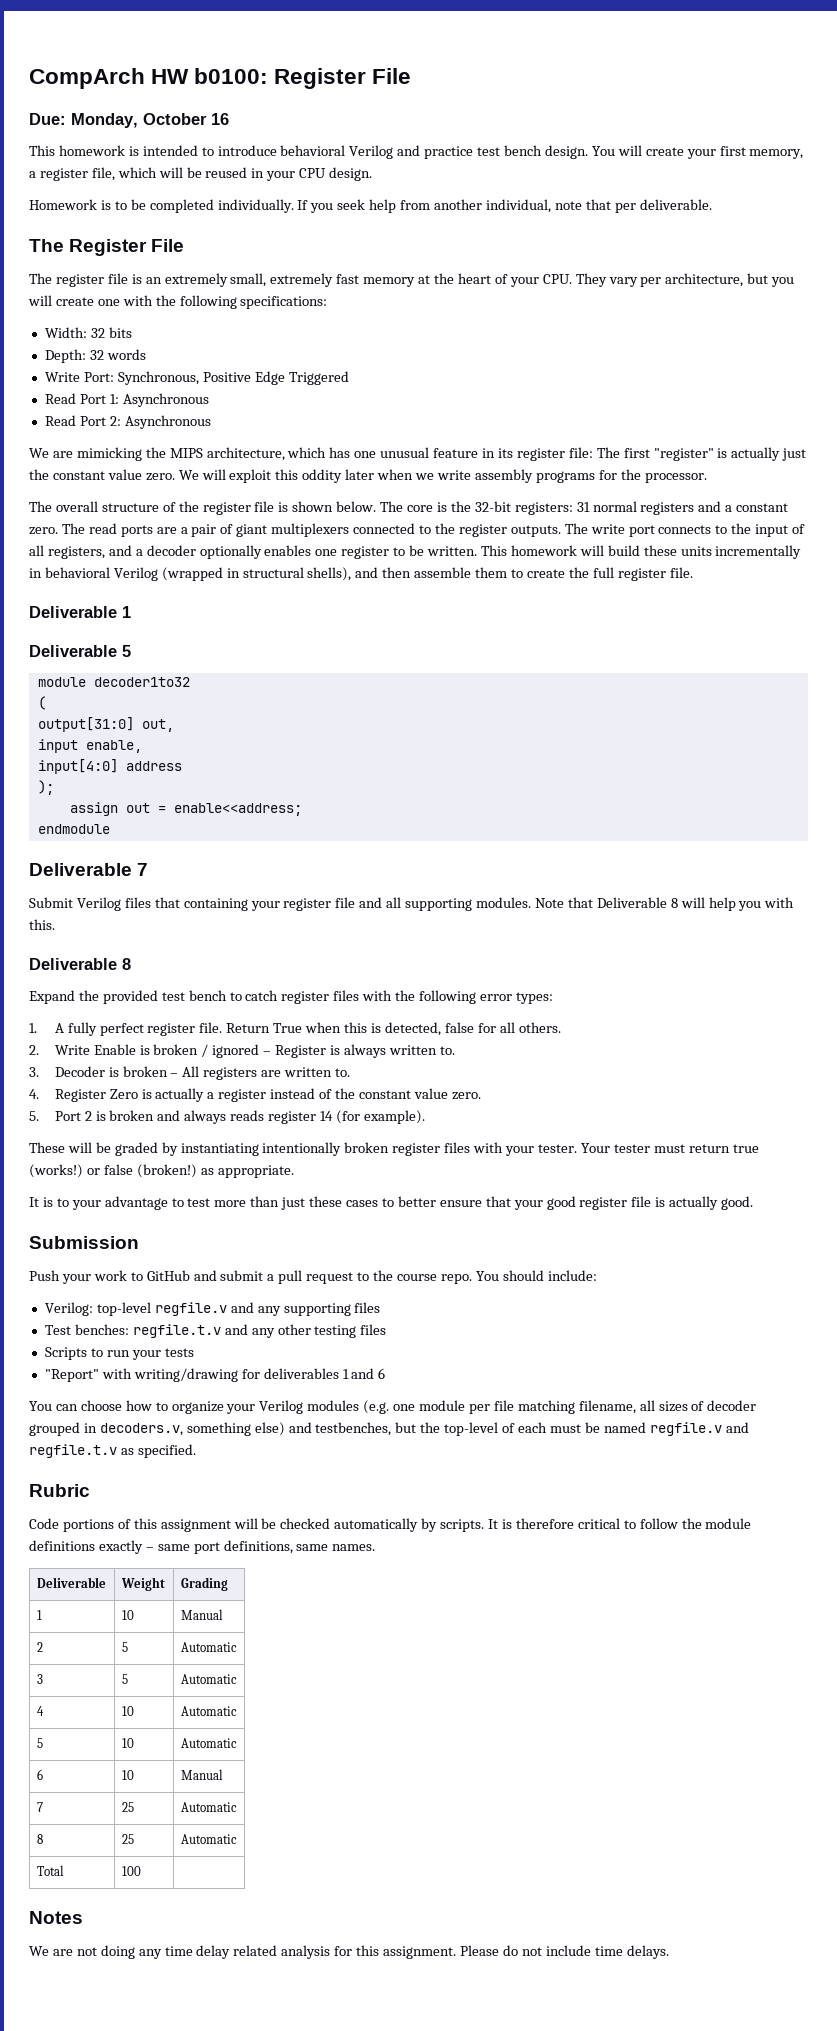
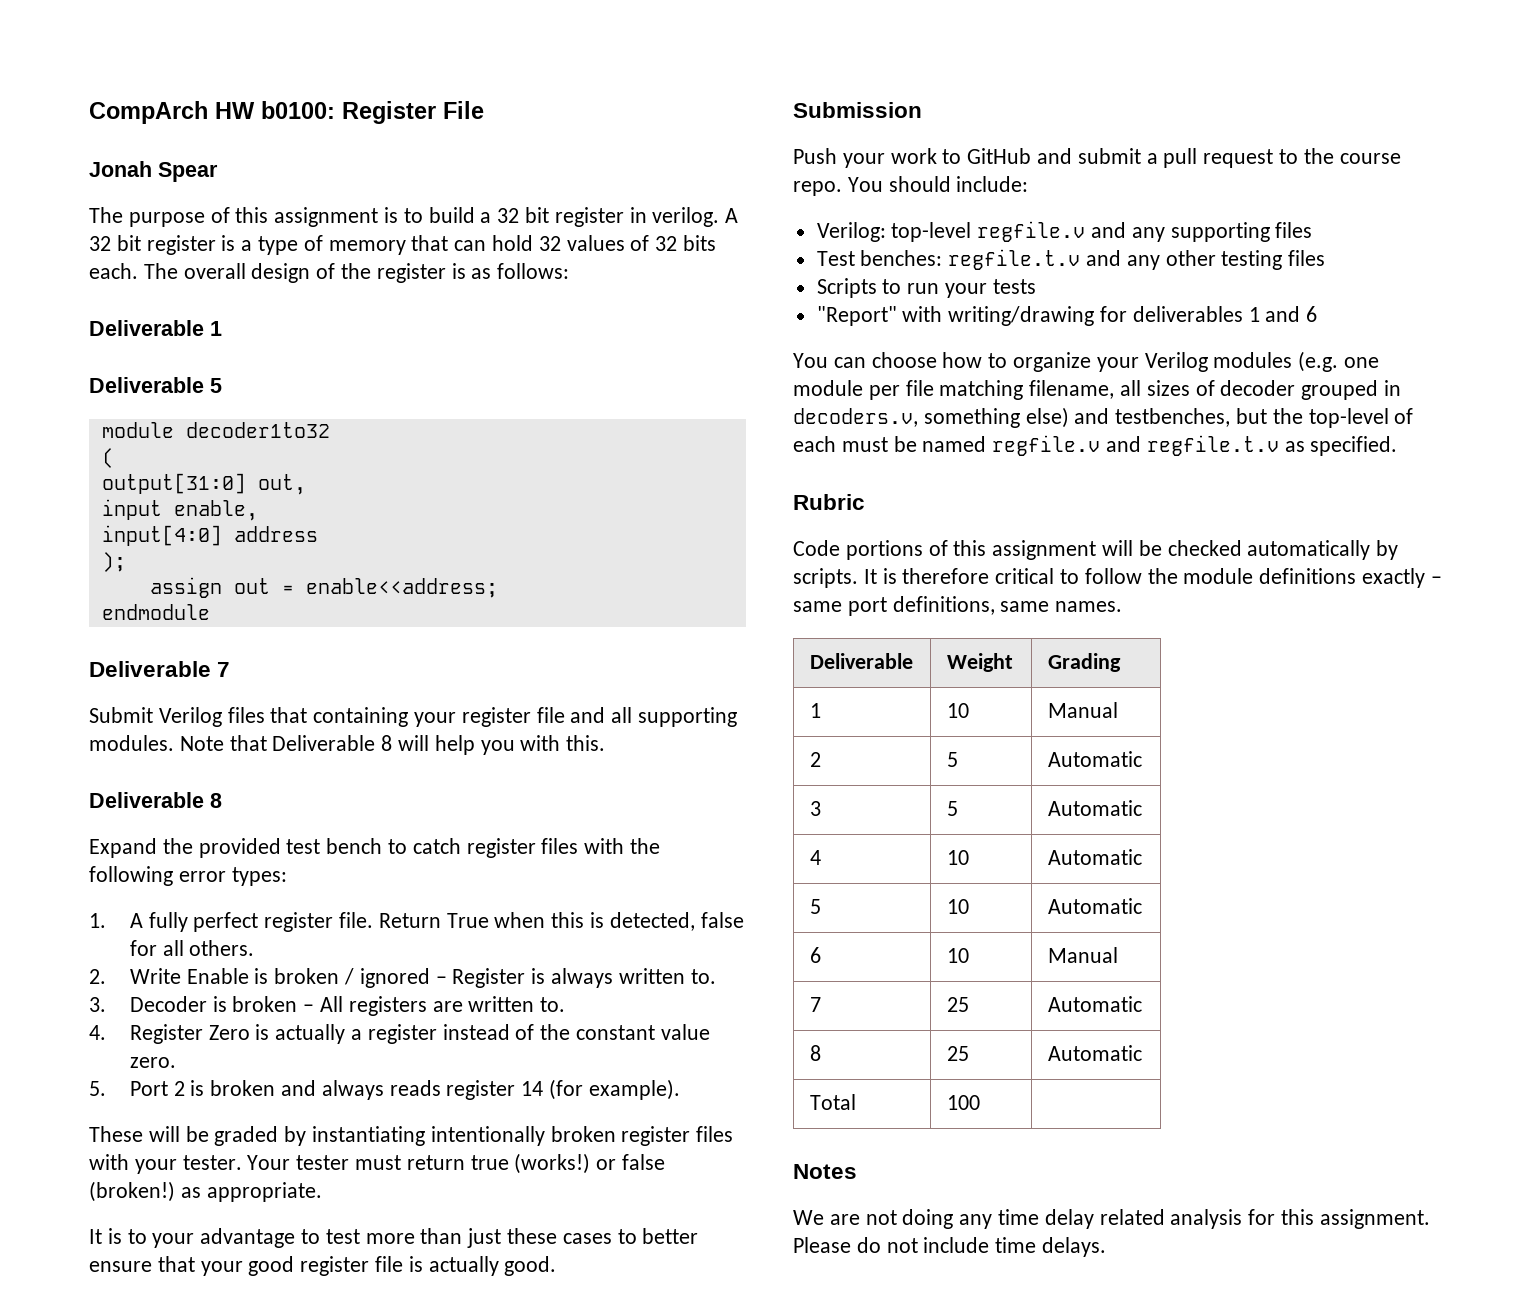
[29,113,229,128] [29,145,804,159] [29,167,373,181] [29,199,712,213] [29,239,185,256] [29,273,795,287] [28,295,328,309] [44,327,132,338] [44,349,146,363] [44,371,349,385] [44,393,209,407] [44,415,211,429] [29,447,807,461] [29,469,707,483] Due: Monday, October 16 // This homework is intended to introduce behavioral Verilog and practice test bench design. You will create your first memory, a register file, which will be reused in your CPU design. // Homework is to be completed individually. If you seek help from another individual, note that per deliverable. // The Register File // The register file is an extremely small, extremely fast memory at the heart of your CPU. They vary per architecture, but you will create one with the following specifications: // Width: 32 bits // Depth: 32 words // Write Port: Synchronous, Positive Edge Triggered // Read Port 1: Asynchronous // Read Port 2: Asynchronous // We are mimicking the MIPS architecture, which has one unusual feature in its register file: The first "register" is actually just the constant value zero. We will exploit this oddity later when we write assembly programs for the processor. // -> [89,161,218,182] [89,207,739,227] [89,235,717,255] [89,263,138,279] Jonah Spear // The purpose of this assignment is to build a 32 bit register in verilog. A 32 bit register is a type of memory that can hold 32 values of 32 bits each.
[101,503,159,512] structure -> [251,263,311,283] design
[254,501,789,515] [29,523,806,537] [29,545,802,559] [29,567,693,581] file is shown below. The core is the 32-bit registers: 31 normal registers and a constant zero. The read ports are a pair of giant multiplexers connected to the register outputs. The write port connects to the input of all registers, and a decoder optionally enables one register to be written. This homework will build these units incrementally in behavioral Verilog (wrapped in structural shells), and then assemble them to create the full register file. -> [451,263,570,279] is as follows:

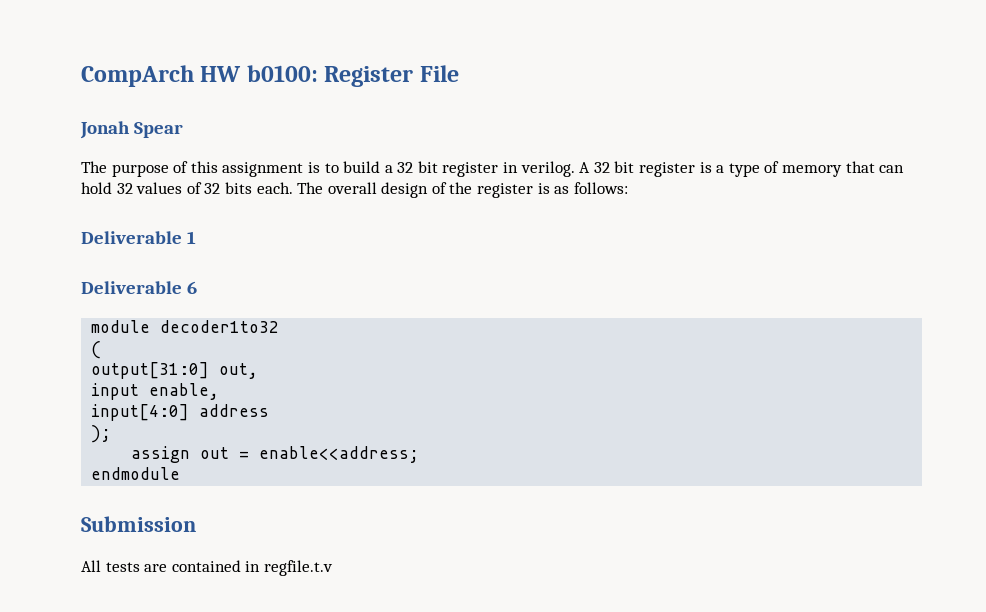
[210,378,222,393] 5 -> [187,281,198,294] 6
[89,661,231,677] [89,707,738,727] [89,735,606,755] [89,792,222,808] [89,838,661,858] [89,866,287,886] [89,912,744,932] [129,940,255,956] [89,968,716,988] [89,996,566,1016] [89,1024,710,1044] [129,1057,176,1068] [89,1079,680,1100] [89,1126,734,1146] [89,1153,666,1174] [89,1181,322,1202] [89,1228,699,1248] [89,1256,557,1276] [793,102,922,118] [793,148,1401,168] [793,176,1029,196] [816,221,1313,242] [816,249,1326,270] [816,278,1036,298] [816,306,1318,326] [793,351,1380,372] [793,380,1402,400] [793,407,1414,428] [793,435,1398,456] [793,494,865,510] [793,540,1399,560] [793,568,1442,588] [793,596,1123,616] [809,653,913,669] [946,653,1013,672] [1047,653,1121,672] [809,703,821,718] [946,703,969,718] [1047,702,1118,718] [809,752,821,767] [946,752,958,767] [1047,751,1142,767] [809,801,821,816] [946,801,958,816] [1047,800,1142,816] [809,850,821,865] [946,850,969,865] [1047,849,1142,865] [809,899,821,914] [946,899,969,914] [1047,898,1142,914] [809,947,821,963] [946,948,969,963] [1047,947,1118,963] [809,997,821,1012] [946,997,969,1012] [1047,996,1142,1012] [809,1045,821,1061] [946,1046,969,1061] [1047,1045,1142,1061] [809,1094,856,1110] [946,1095,980,1110] [793,1164,857,1179] [793,1209,1430,1229] [793,1237,1107,1257] Deliverable 7 // Submit Verilog files that containing your register file and all supporting modules. Note that Deliverable 8 will help you with this. // Deliverable 8 // Expand the provided test bench to catch register files with the following error types: // 1. A fully perfect register file. Return True when this is detected, false for all others. // 2. Write Enable is broken / ignored – Register is always written to. // 3. Decoder is broken – All registers are written to. // 4. Register Zero is actually a register instead of the constant value zero. // 5. Port 2 is broken and always reads register 14 (for example). // These will be graded by instantiating intentionally broken register files with your tester. Your tester must return true (works!) or false (broken!) as appropriate. // It is to your advantage to test more than just these cases to better ensure that your good register file is actually good. // Submission // Push your work to GitHub and submit a pull request to the course repo. You should include: // Verilog: top-level regfile.v and any supporting files // Test benches: regfile.t.v and any other testing files // Scripts to run your tests // "Report" with writing/drawing for deliverables 1 and 6 // You can choose how to organize your Verilog modules (e.g. one module per file matching filename, all sizes of decoder grouped in decoders.v, something else) and testbenches, but the top-level of each must be named regfile.v and regfile.t.v as specified. // Rubric // Code portions of this assignment will be checked automatically by scripts. It is therefore critical to follow the module definitions exactly – same port definitions, same names. // Deliverable | Weight | Grading // 1 | 10 | Manual // 2 | 5 | Automatic // 3 | 5 | Automatic // 4 | 10 | Automatic // 5 | 10 | Automatic // 6 | 10 | Manual // 7 | 25 | Automatic // 8 | 25 | Automatic // Total | 100 | // Notes // We are not doing any time delay related analysis for this assignment. Please do not include time delays. -> [81,516,196,532] [81,560,333,576] Submission // All tests are contained in regfile.t.v

